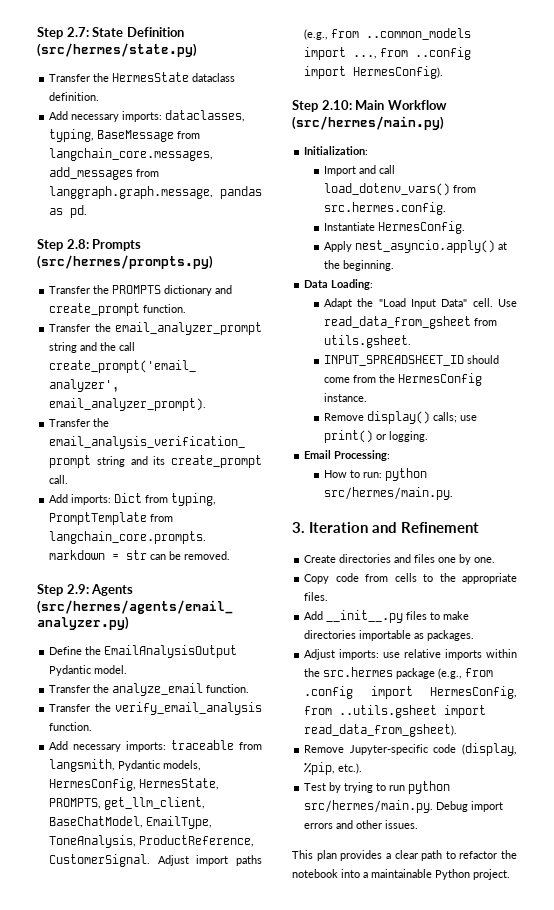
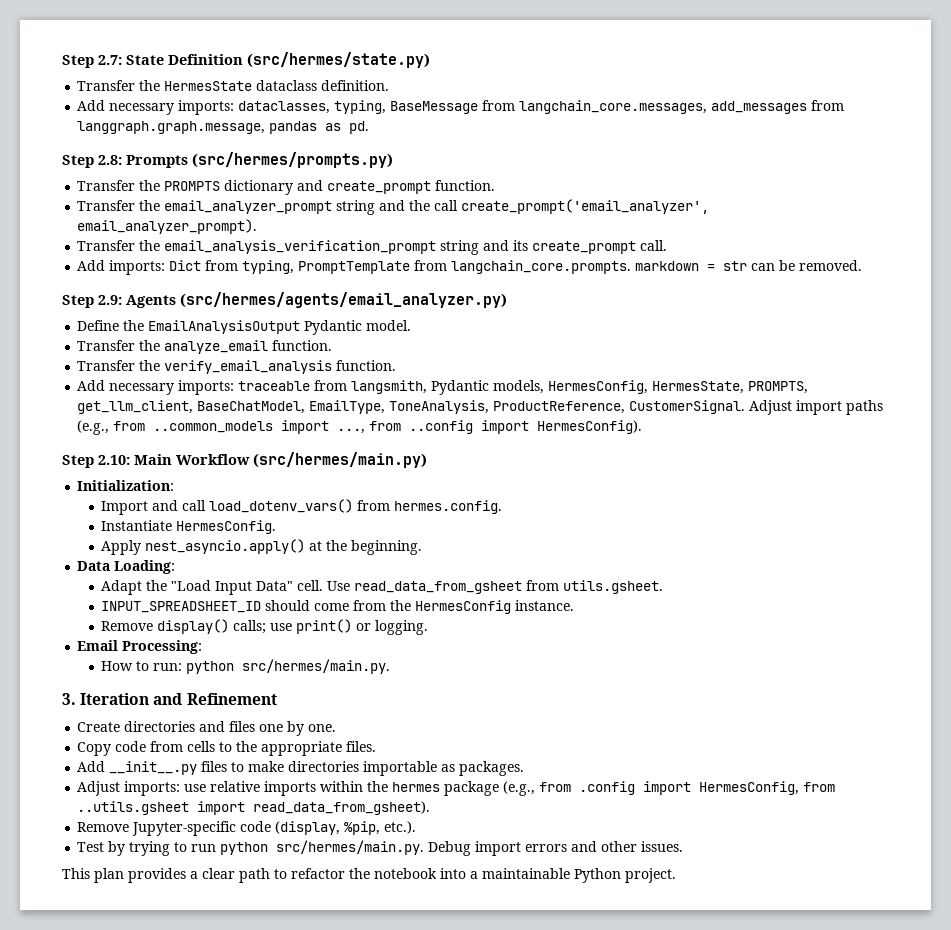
[324,202,447,215] src.hermes.config. -> [394,500,503,514] hermes.config.
[323,667,394,677] src.hermes -> [392,782,441,792] hermes

